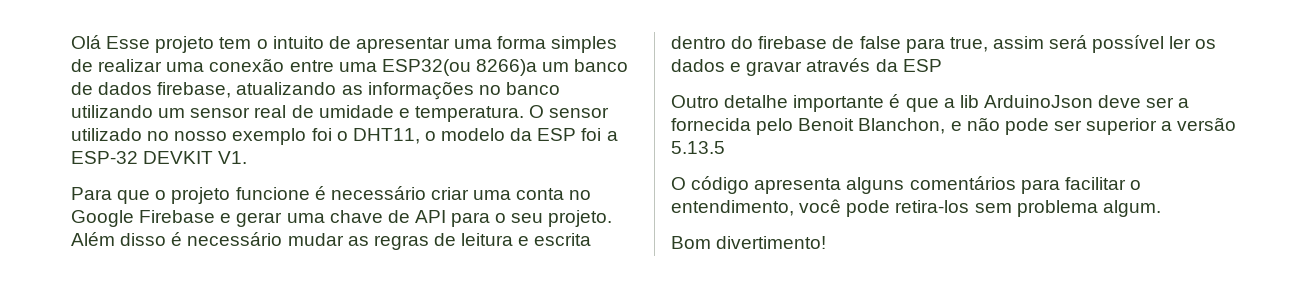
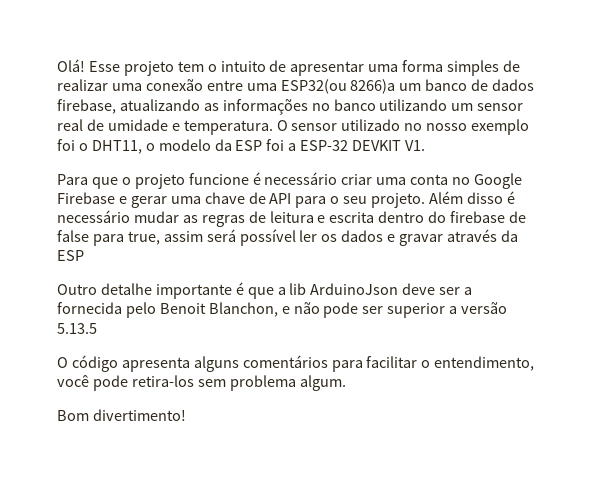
[71,35,101,49] Olá -> [57,59,85,72] Olá!

